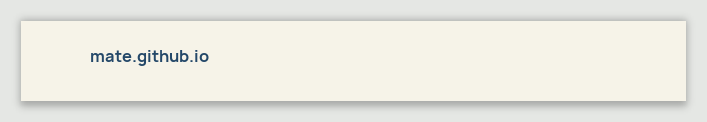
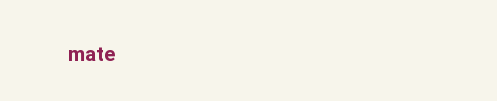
[90,50,209,66] mate.github.io -> [68,47,115,61] mate

